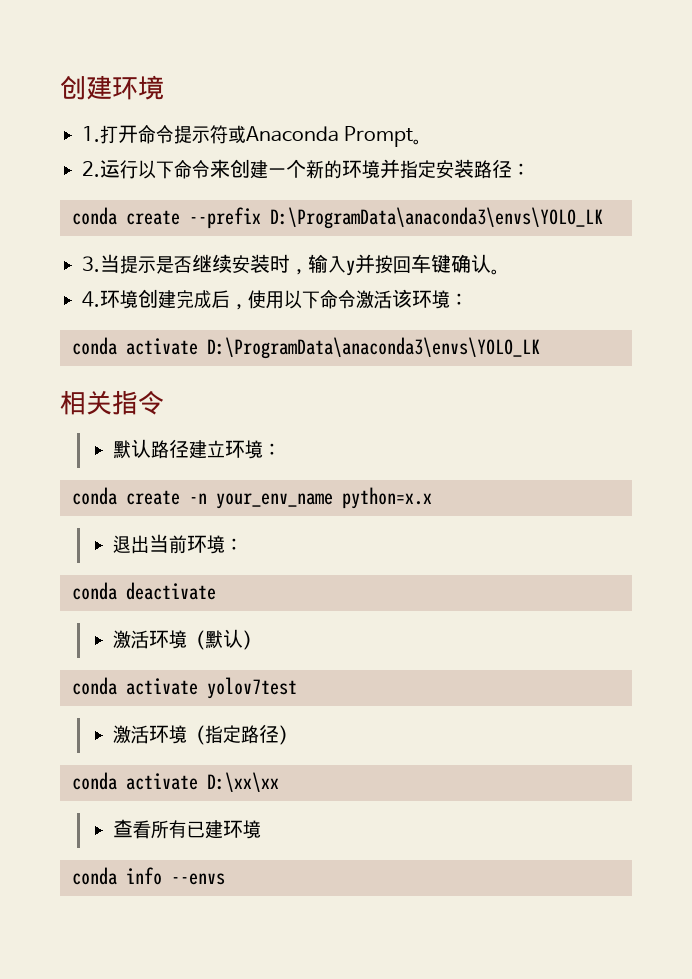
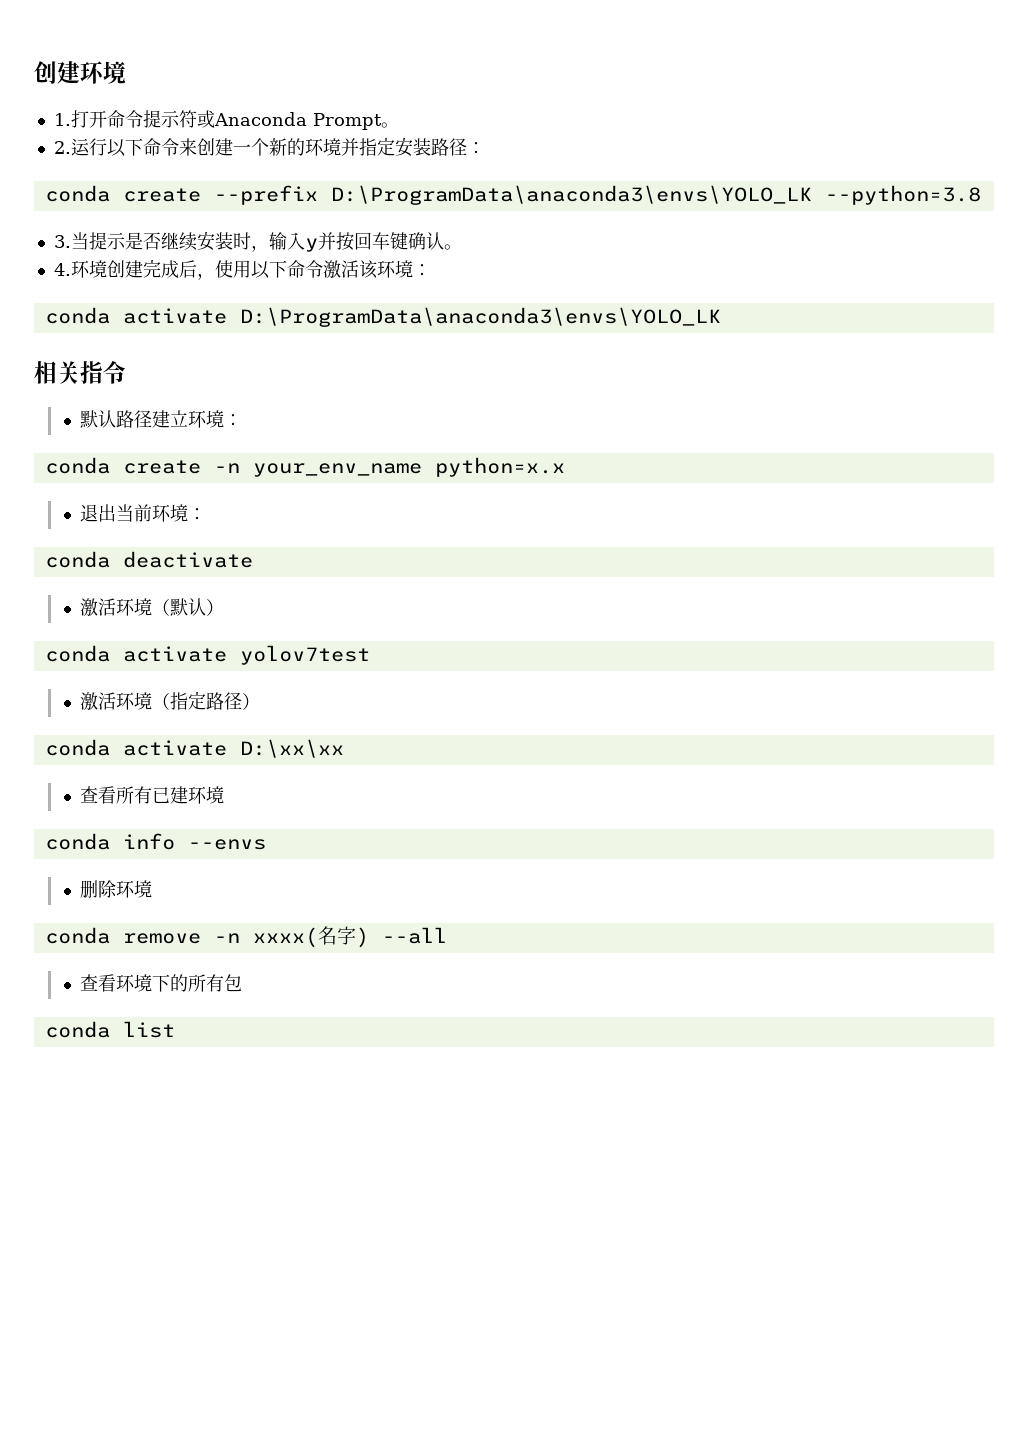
(603, 218) none -> [824,185,981,205] --python=3.8
(225, 879) none -> [80,880,153,898] [44,926,447,948] [80,974,243,992] [44,1021,175,1038] // 删除环境 // conda remove -n xxxx(名字) --all // 查看环境下的所有包 // conda list

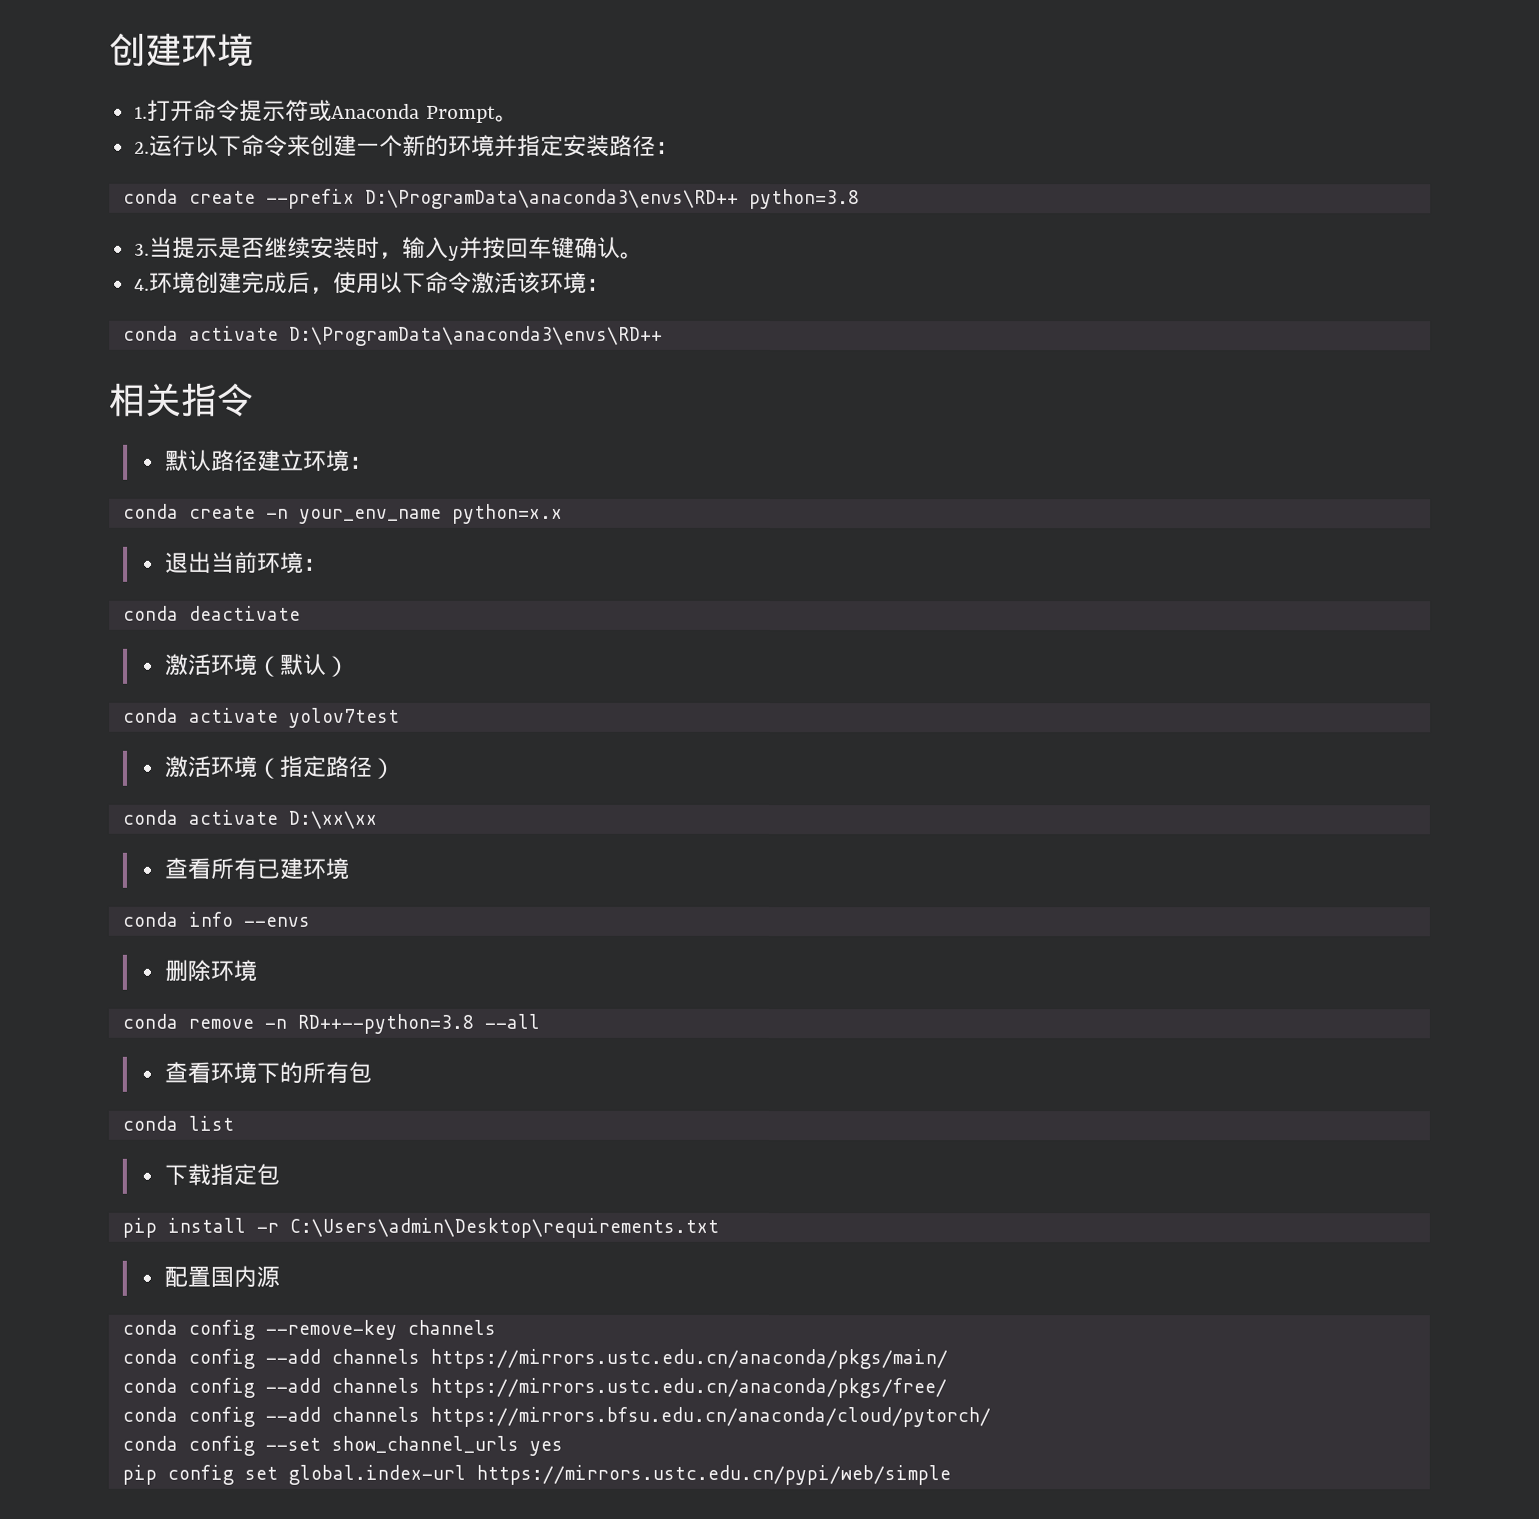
[330,185,981,205] D:\ProgramData\anaconda3\envs\YOLO_LK --python=3.8 -> [364,188,860,210] D:\ProgramData\anaconda3\envs\RD++ python=3.8
[239,307,721,327] D:\ProgramData\anaconda3\envs\YOLO_LK -> [288,325,663,346] D:\ProgramData\anaconda3\envs\RD++
[252,926,369,948] xxxx(名字) -> [296,1013,474,1034] RD++--python=3.8
(175, 1029) none -> [163,1163,280,1186] [121,1217,719,1238] [163,1265,280,1288] [121,1319,496,1340] [121,1348,948,1370] [121,1377,947,1399] [121,1406,991,1428] [121,1435,563,1456] [121,1464,951,1486] // 下载指定包 // pip install -r C:\Users\admin\Desktop\requirements.txt // 配置国内源 // conda config --remove-key channels // conda config --add channels https://mirrors.ustc.edu.cn/anaconda/pkgs/main/ // conda config --add channels https://mirrors.ustc.edu.cn/anaconda/pkgs/free/ // conda config --add channels https://mirrors.bfsu.edu.cn/anaconda/cloud/pytorch/ // conda config --set show_channel_urls yes // pip config set global.index-url https://mirrors.ustc.edu.cn/pypi/web/simple

